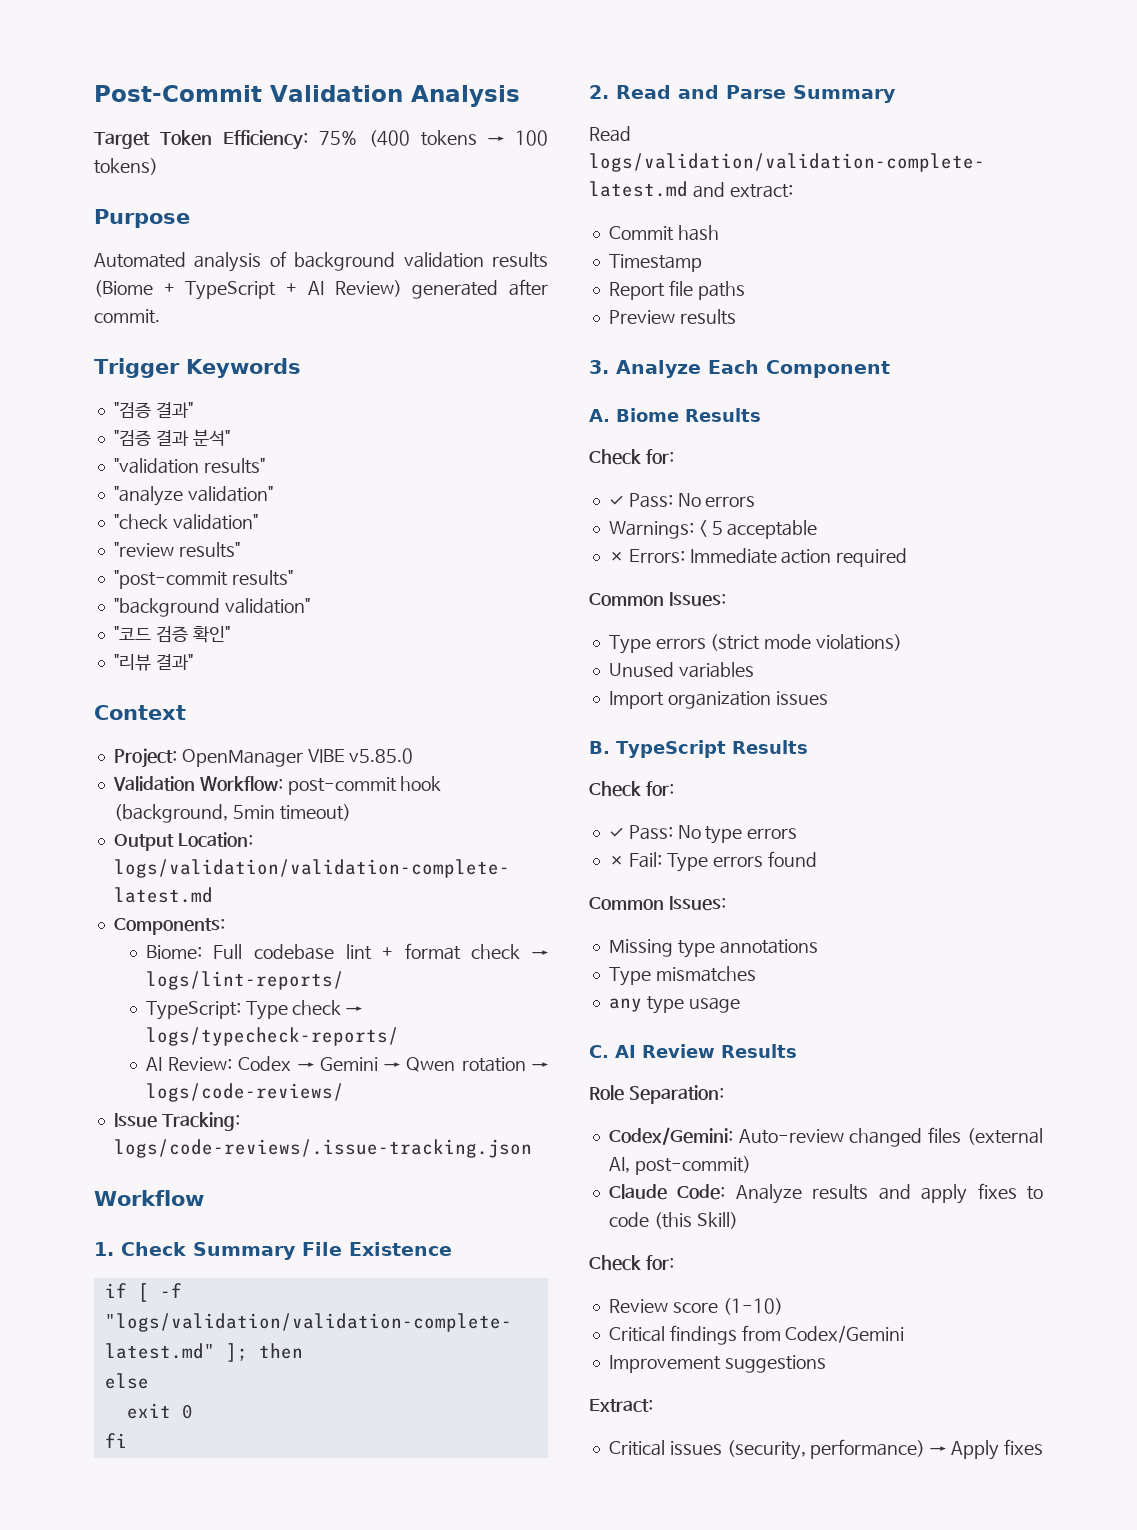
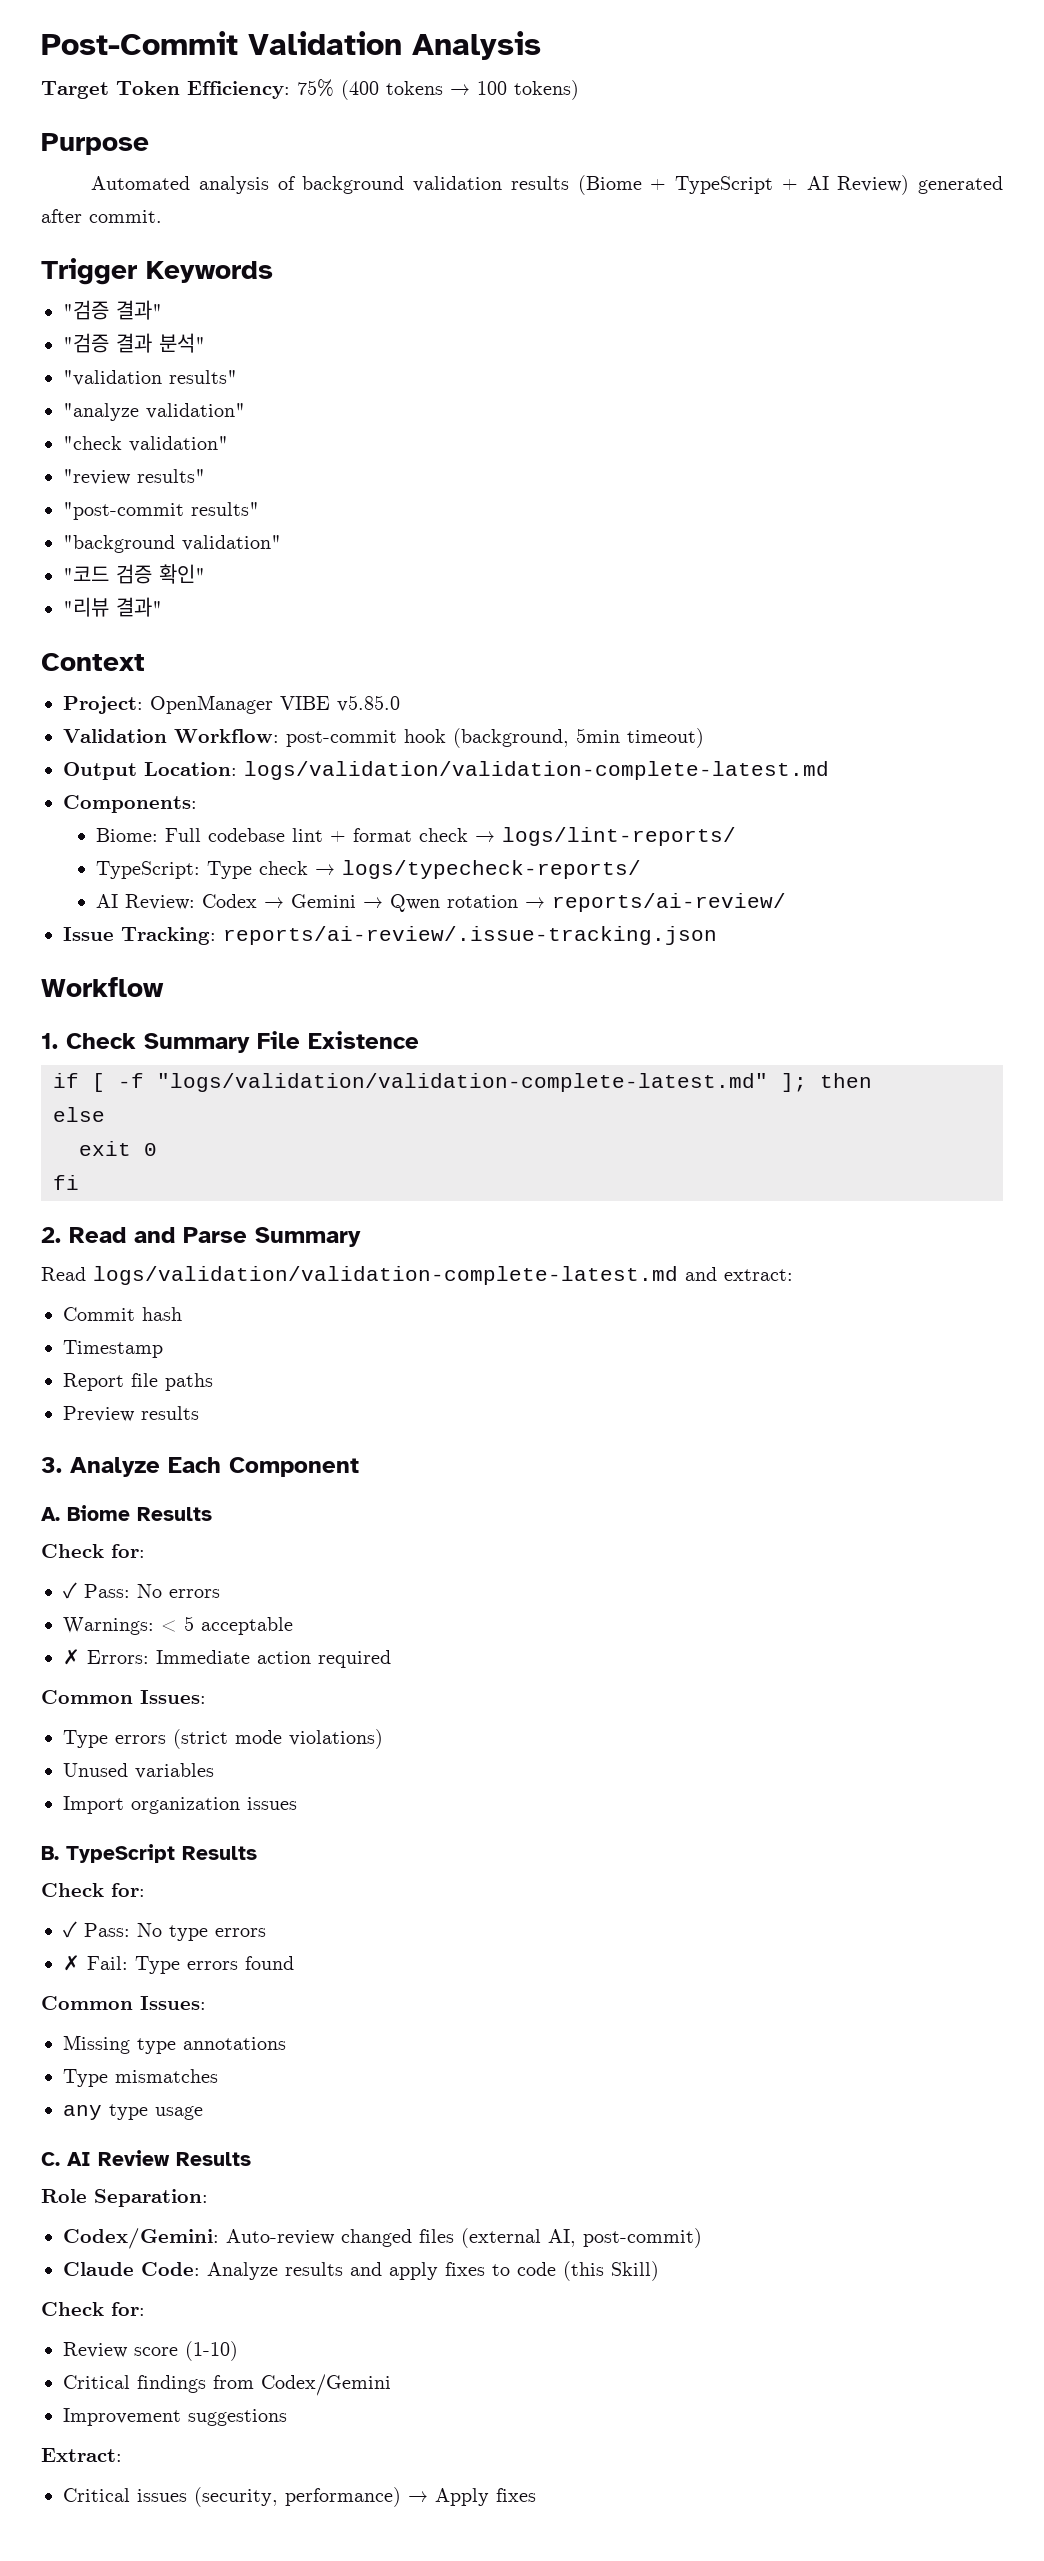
[145,1083,344,1102] logs/code-reviews/ -> [551,893,786,912] reports/ai-review/
[113,1139,532,1158] logs/code-reviews/.issue-tracking.json -> [223,926,717,945] reports/ai-review/.issue-tracking.json

